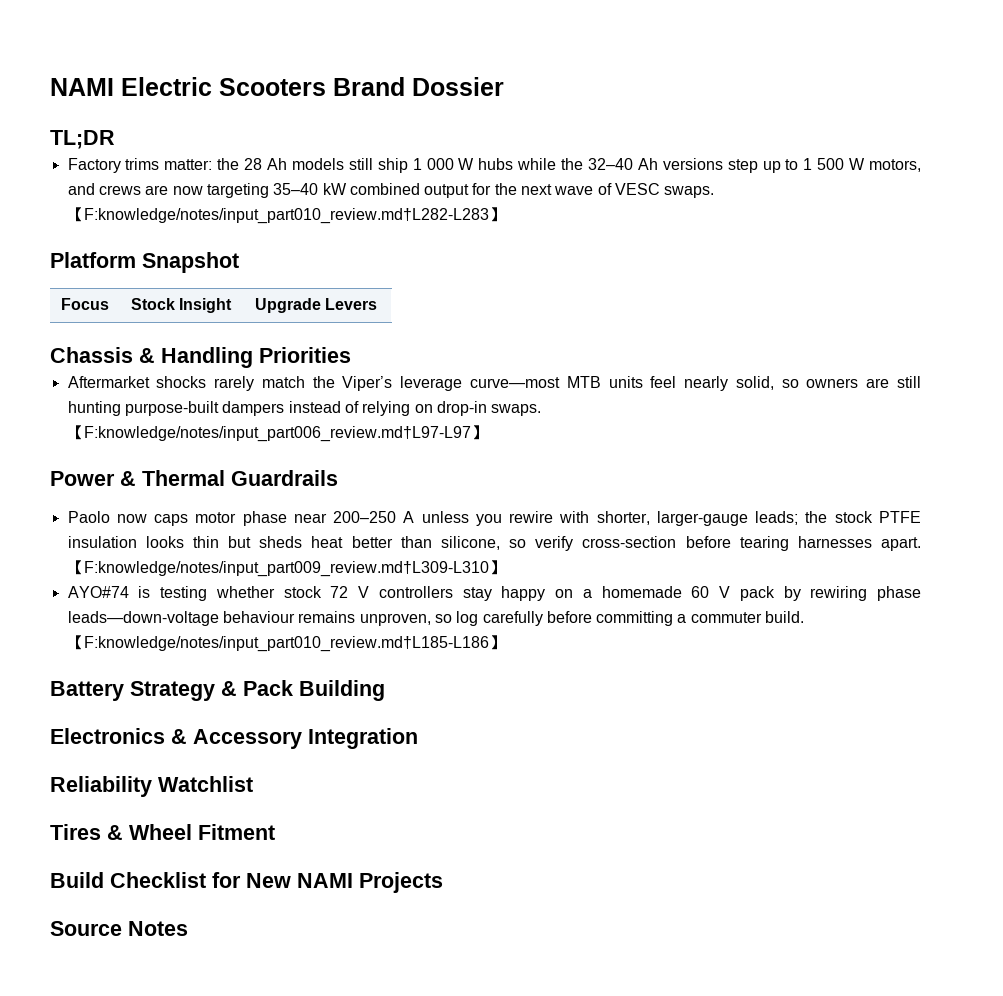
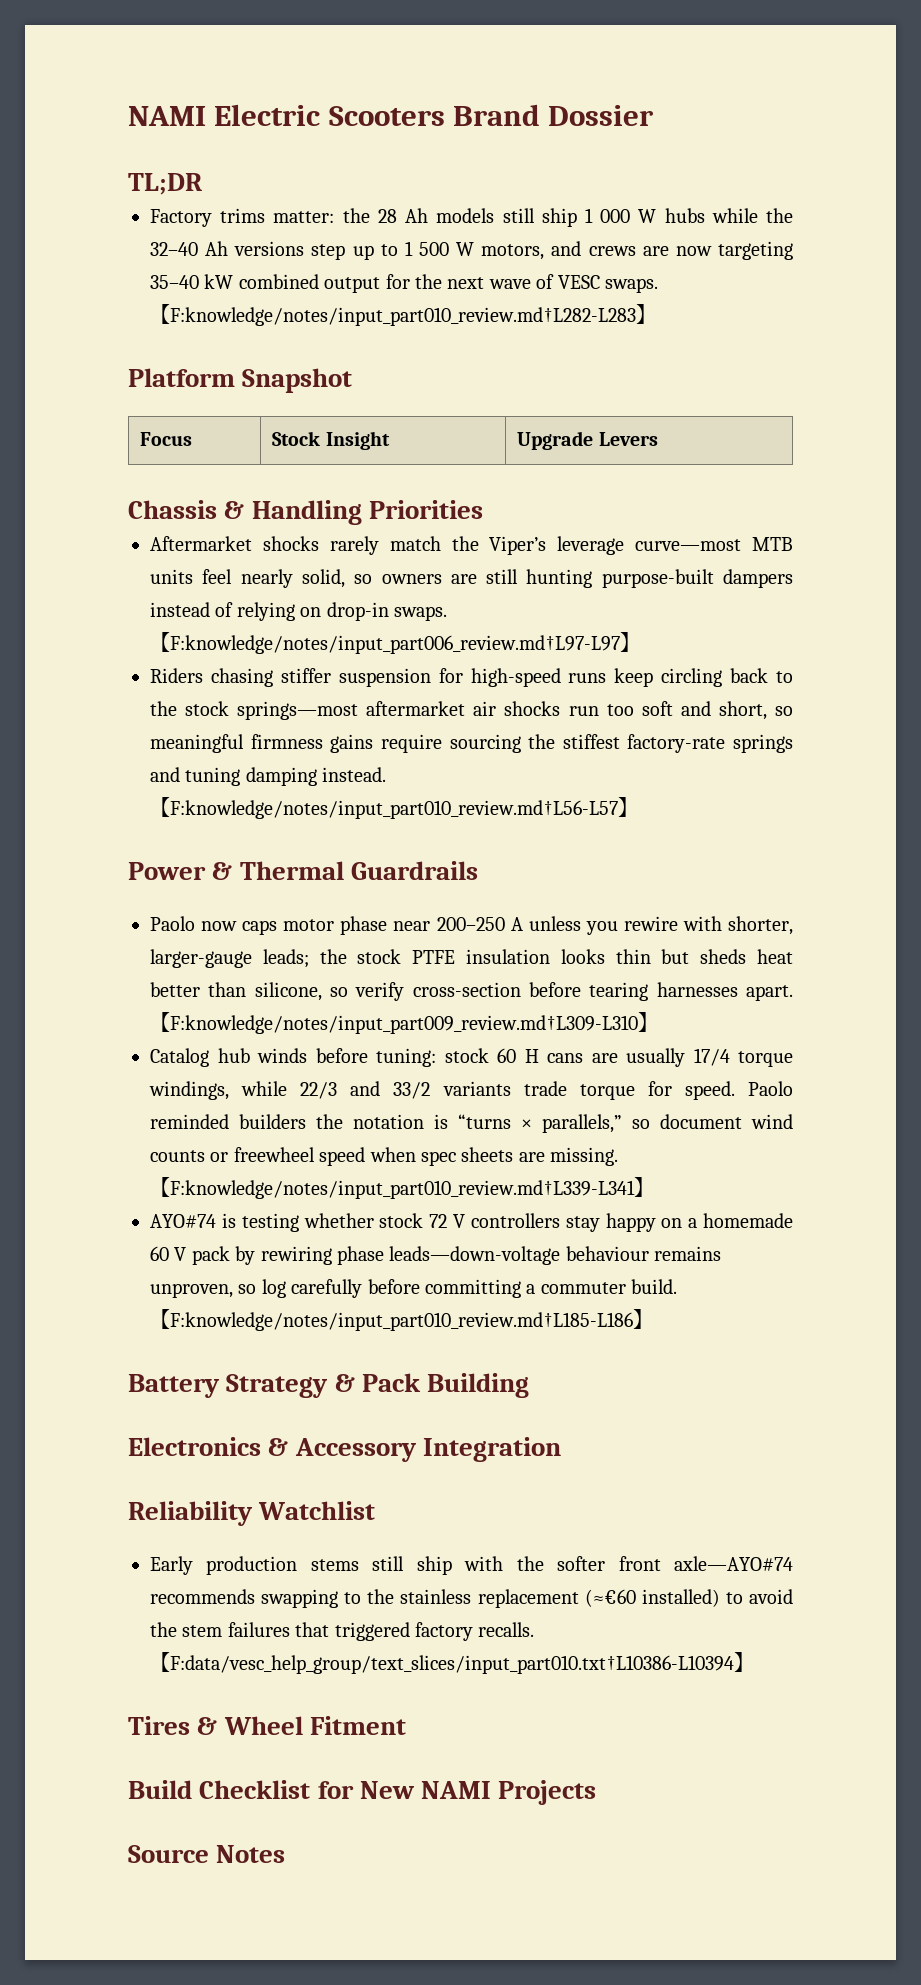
(487, 432) none -> [150,668,793,687] [150,701,794,720] [150,734,793,753] [150,767,387,786] [150,797,638,819] // Riders chasing stiffer suspension for high-speed runs keep circling back to the stock springs—most aftermarket air shocks run too soft and short, so meaningful firmness gains require sourcing the stiffest factory-rate springs and tuning damping instead.【F:knowledge/notes/input_part010_review.md†L56-L57】
(505, 567) none -> [150,1048,793,1067] [149,1081,794,1100] [150,1114,793,1133] [150,1147,619,1166] [150,1177,654,1199] // Catalog hub winds before tuning: stock 60 H cans are usually 17/4 torque windings, while 22/3 and 33/2 variants trade torque for speed. Paolo reminded builders the notation is “turns × parallels,” so document wind counts or freewheel speed when spec sheets are missing.【F:knowledge/notes/input_part010_review.md†L339-L341】
(253, 784) none -> [150,1556,794,1575] [150,1589,793,1608] [150,1622,535,1641] [150,1652,754,1674] // Early production stems still ship with the softer front axle—AYO#74 recommends swapping to the stainless replacement (≈€60 installed) to avoid the stem failures that triggered factory recalls.【F:data/vesc_help_group/text_slices/input_part010.txt†L10386-L10394】

